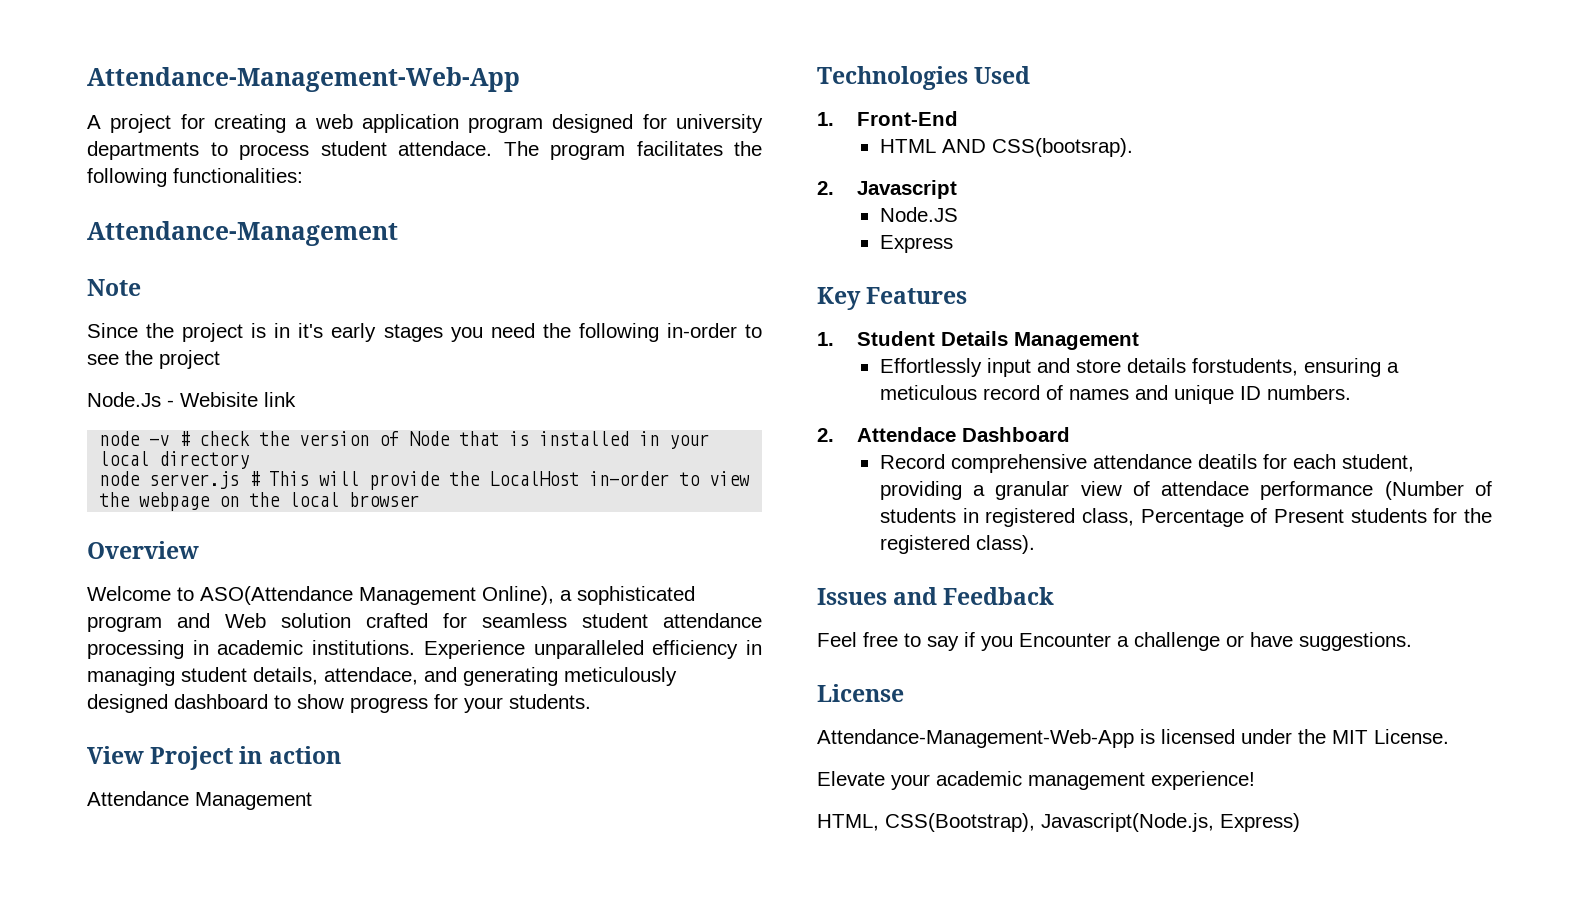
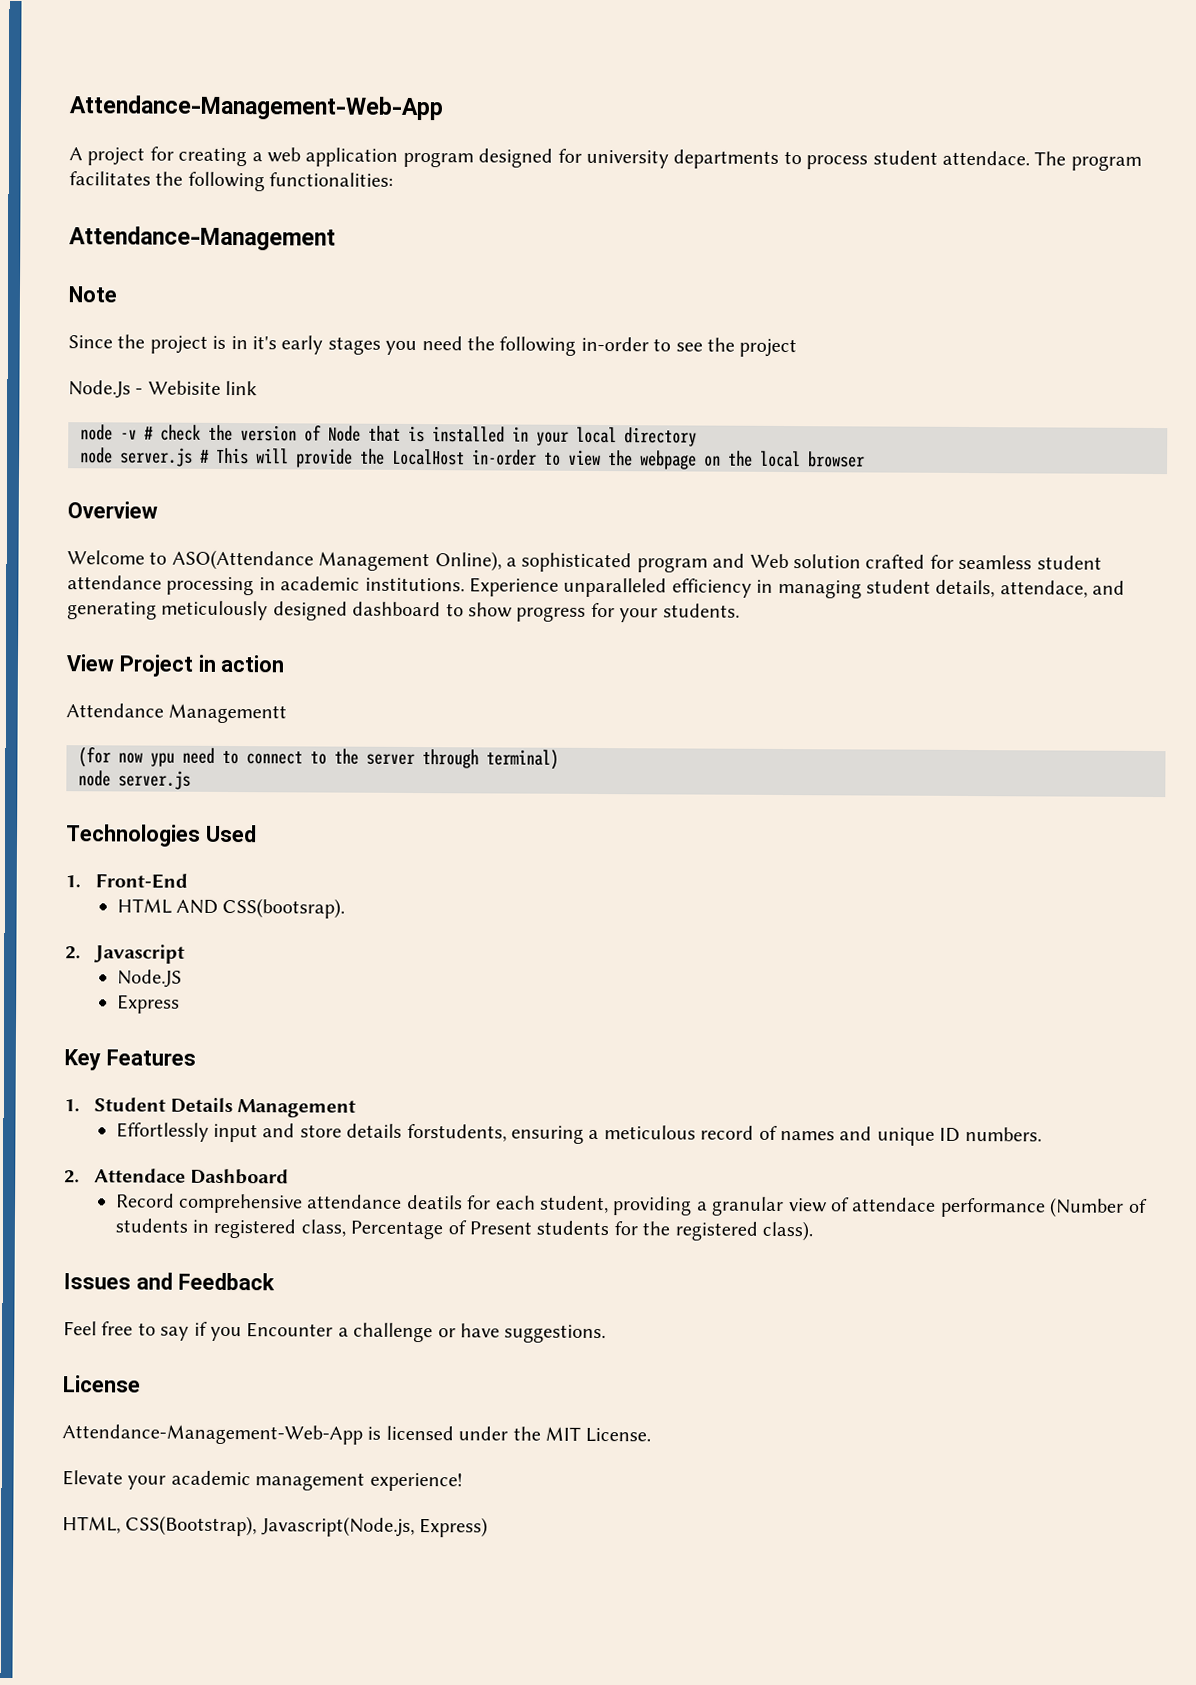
[195,792,312,810] Management -> [168,703,288,724] [78,747,559,770] [78,770,191,790] Managementt // (for now ypu need to connect to the server through terminal) // node server.js

